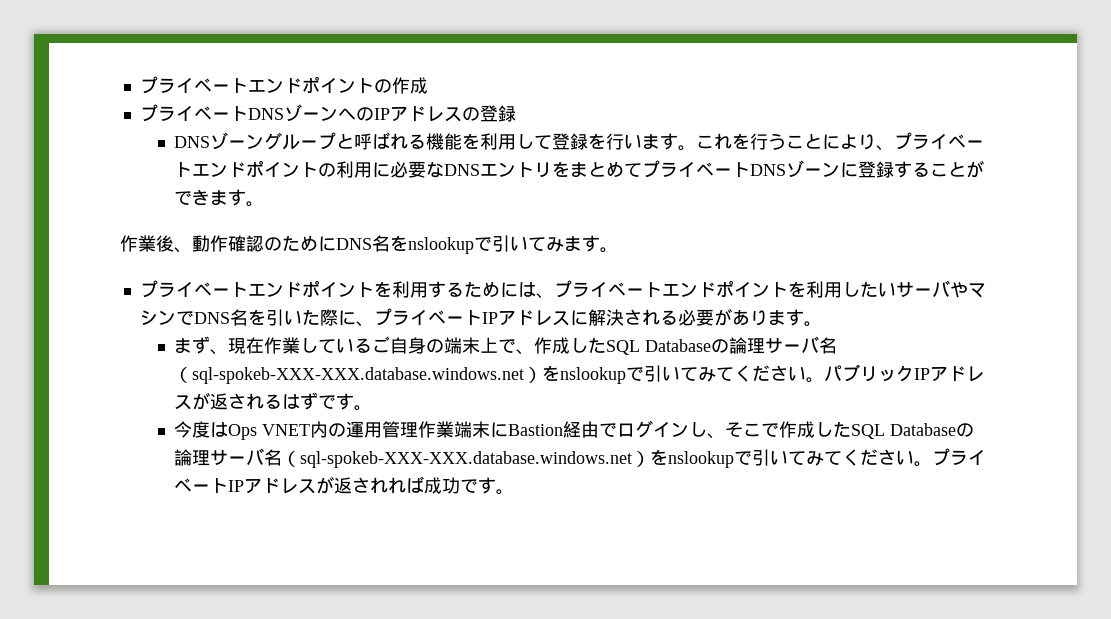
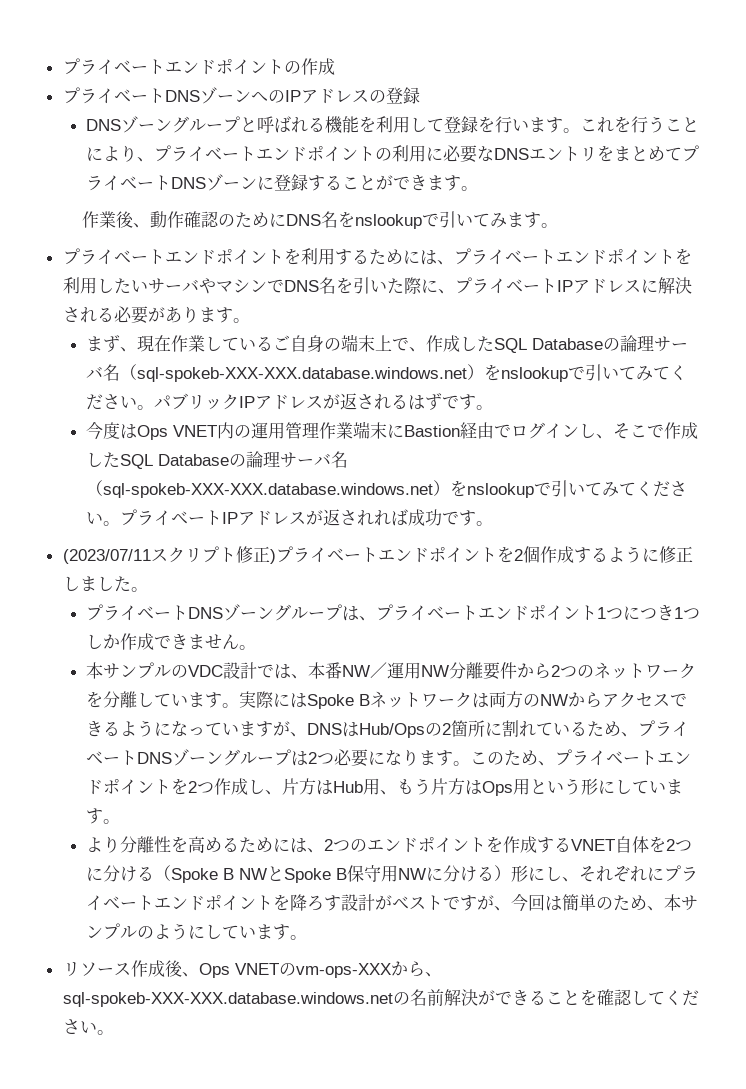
(515, 492) none -> [62,546,693,564] [62,576,148,592] [86,604,701,621] [86,633,257,650] [86,662,697,680] [86,691,688,709] [86,720,690,738] [86,749,692,767] [86,778,684,796] [86,808,121,824] [86,836,693,853] [86,865,699,883] [86,893,699,912] [86,923,308,940] [62,960,442,978] [62,989,699,1007] [62,1019,114,1035] // (2023/07/11スクリプト修正)プライベートエンドポイントを2個作成するように修正しました。 // プライベートDNSゾーングループは、プライベートエンドポイント1つにつき1つしか作成できません。 // 本サンプルのVDC設計では、本番NW／運用NW分離要件から2つのネットワークを分離しています。実際にはSpoke Bネットワークは両方のNWからアクセスできるようになっていますが、DNSはHub/Opsの2箇所に割れているため、プライベートDNSゾーングループは2つ必要になります。このため、プライベートエンドポイントを2つ作成し、片方はHub用、もう片方はOps用という形にしています。 // より分離性を高めるためには、2つのエンドポイントを作成するVNET自体を2つに分ける（Spoke B NWとSpoke B保守用NWに分ける）形にし、それぞれにプライベートエンドポイントを降ろす設計がベストですが、今回は簡単のため、本サンプルのようにしています。 // リソース作成後、Ops VNETのvm-ops-XXXから、sql-spokeb-XXX-XXX.database.windows.netの名前解決ができることを確認してください。

